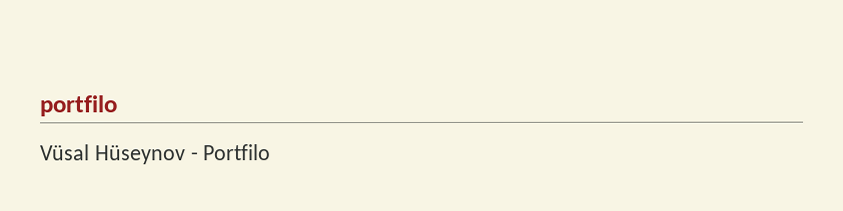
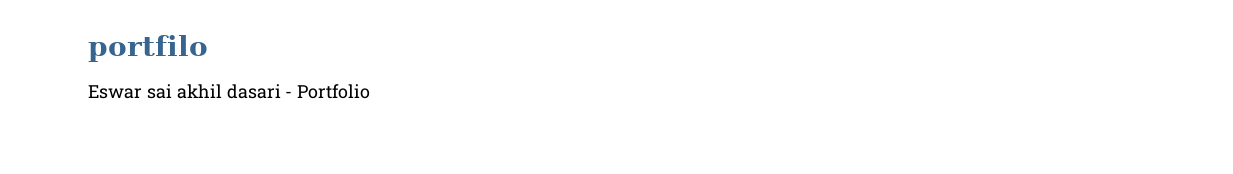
[40,144,272,165] Vüsal Hüseynov - Portfilo -> [88,84,371,99] Eswar sai akhil dasari - Portfolio

